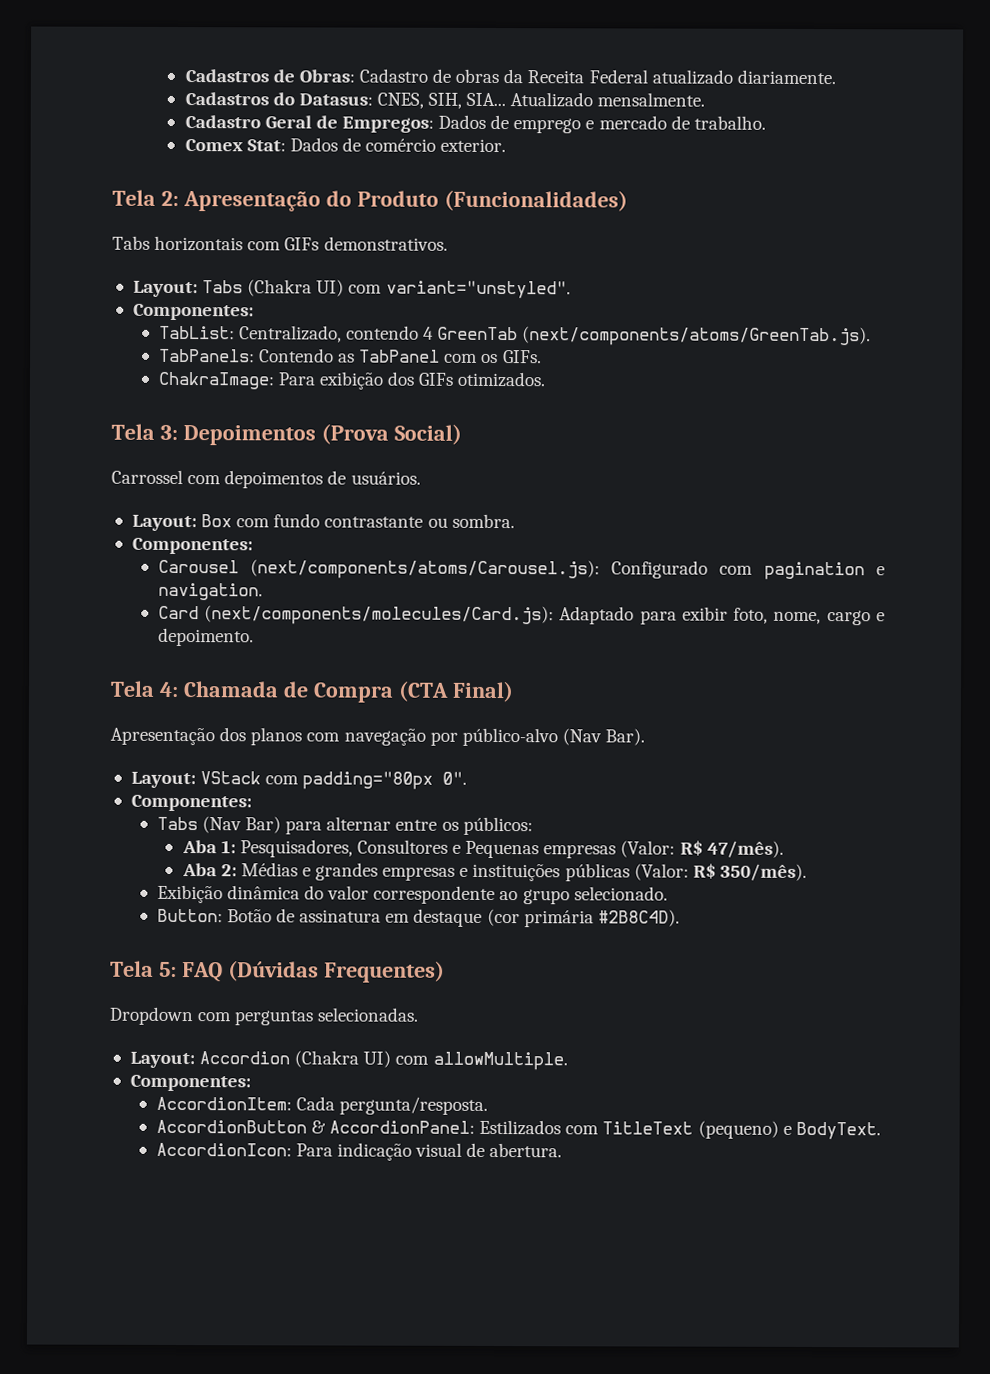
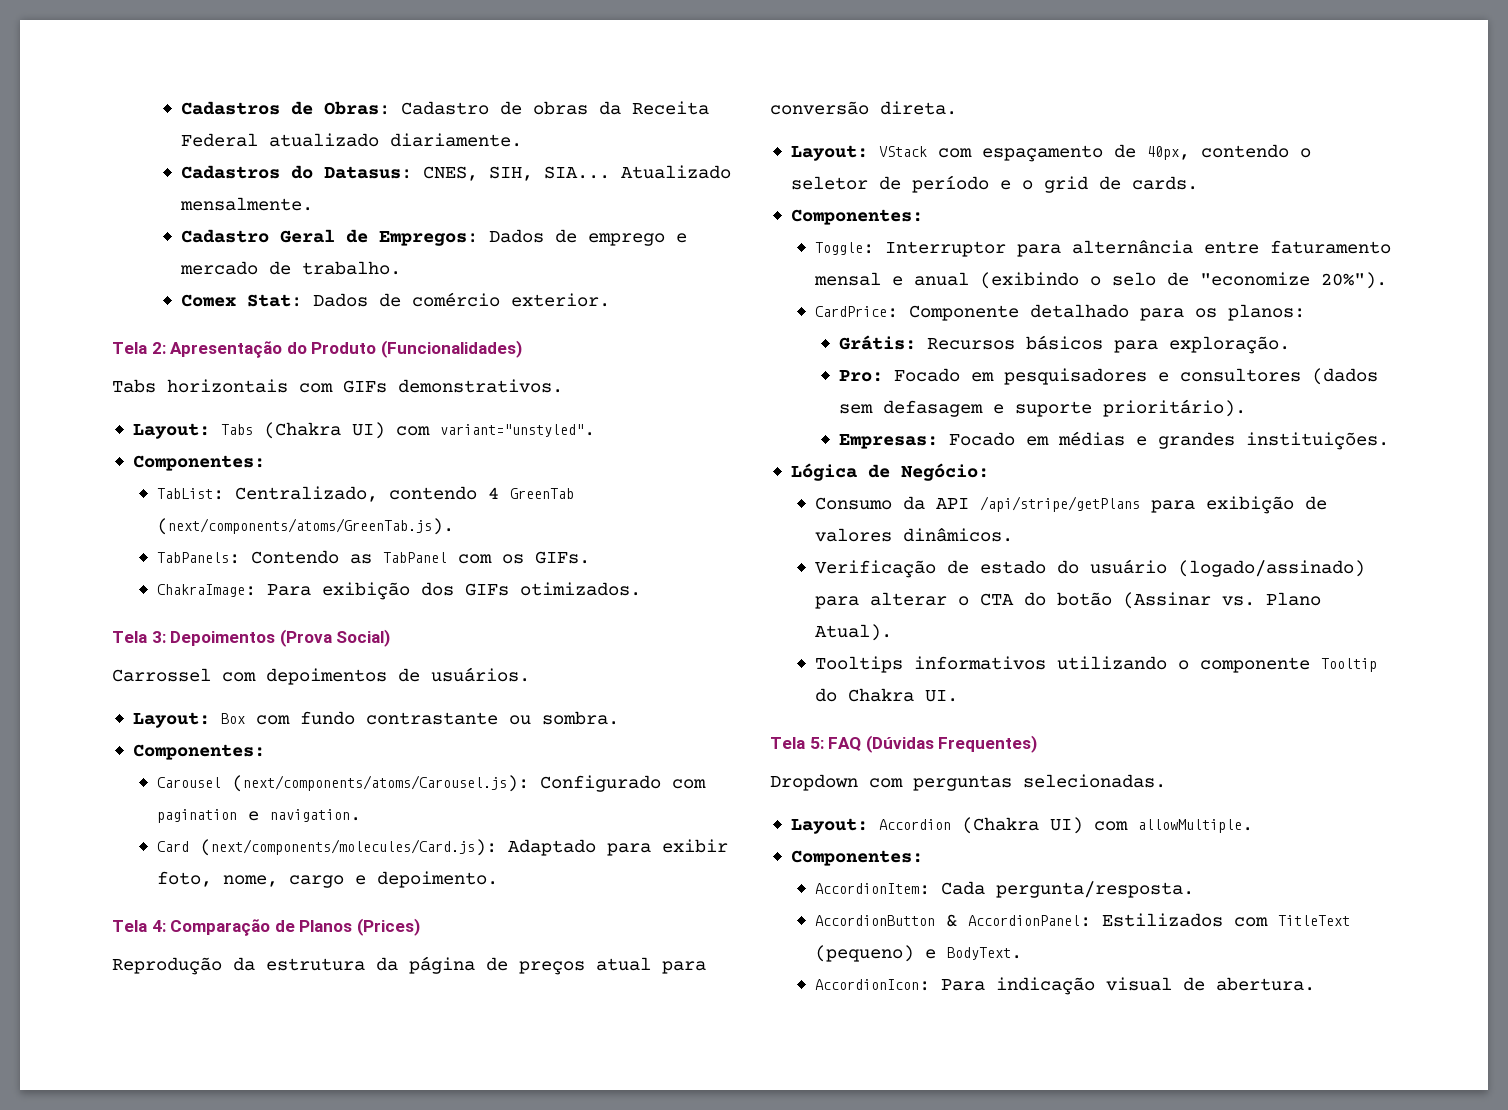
[182,680,514,703] [110,727,646,747] [130,771,468,790] [130,794,252,812] [156,816,533,836] [181,839,784,859] [181,862,807,882] [156,884,668,905] [156,908,680,928] Chamada de Compra (CTA Final) // Apresentação dos planos com navegação por público-alvo (Nav Bar). // Layout: VStack com padding="80px 0". // Componentes: // Tabs (Nav Bar) para alternar entre os públicos: // Aba 1: Pesquisadores, Consultores e Pequenas empresas (Valor: R$ 47/mês). // Aba 2: Médias e grandes empresas e instituições públicas (Valor: R$ 350/mês). // Exibição dinâmica do valor correspondente ao grupo selecionado. // Button: Botão de assinatura em destaque (cor primária #2B8C4D). -> [170,918,420,936] [112,956,706,975] [770,101,957,115] [790,144,1311,162] [790,175,1198,193] [790,209,923,225] [815,240,1392,257] [814,272,1388,289] [815,304,1306,321] [839,335,1291,354] [839,368,1379,385] [839,399,1247,417] [839,431,1390,450] [790,463,989,481] [815,496,1328,514] [815,528,1014,542] [815,559,1366,578] [815,592,1322,609] [815,624,893,641] [815,656,1378,673] [815,688,959,702] Comparação de Planos (Prices) // Reprodução da estrutura da página de preços atual para conversão direta. // Layout: VStack com espaçamento de 40px, contendo o seletor de período e o grid de cards. // Componentes: // Toggle: Interruptor para alternância entre faturamento mensal e anual (exibindo o selo de "economize 20%"). // CardPrice: Componente detalhado para os planos: // Grátis: Recursos básicos para exploração. // Pro: Focado em pesquisadores e consultores (dados sem defasagem e suporte prioritário). // Empresas: Focado em médias e grandes instituições. // Lógica de Negócio: // Consumo da API /api/stripe/getPlans para exibição de valores dinâmicos. // Verificação de estado do usuário (logado/assinado) para alterar o CTA do botão (Assinar vs. Plano Atual). // Tooltips informativos utilizando o componente Tooltip do Chakra UI.

